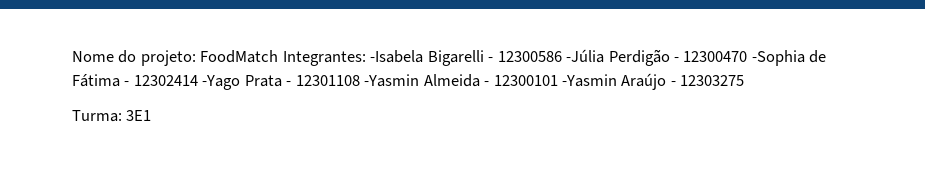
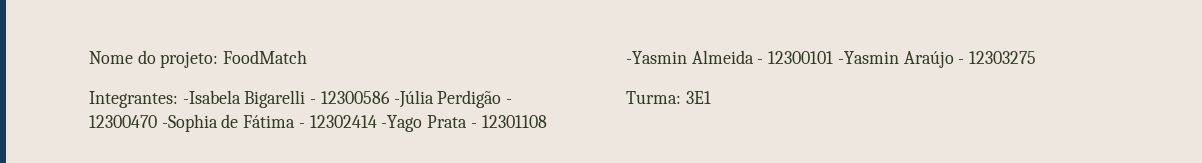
(279, 56) none -> (308, 57) //

